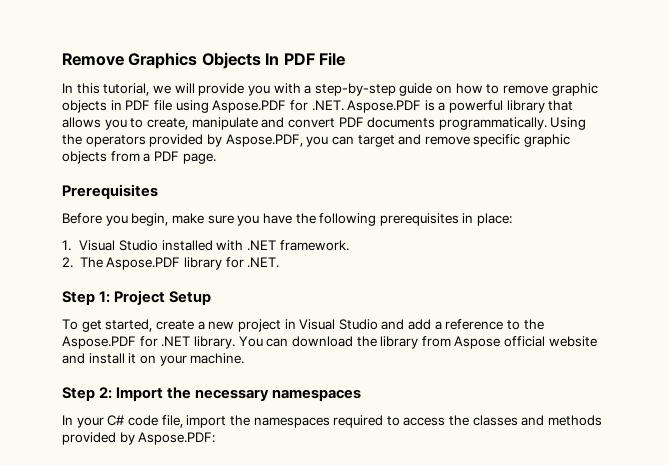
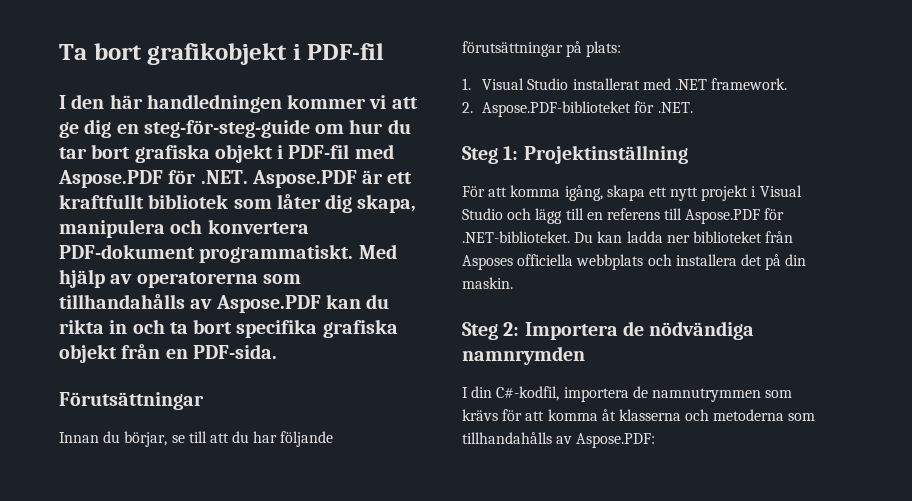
[62,52,346,69] [62,83,598,96] [62,100,574,113] [62,117,587,130] [62,134,571,147] [62,151,216,164] [62,184,158,199] [62,213,513,226] Remove Graphics Objects In PDF File // In this tutorial, we will provide you with a step-by-step guide on how to remove graphic objects in PDF file using Aspose.PDF for .NET. Aspose.PDF is a powerful library that allows you to create, manipulate and convert PDF documents programmatically. Using the operators provided by Aspose.PDF, you can target and remove specific graphic objects from a PDF page. // Prerequisites // Before you begin, make sure you have the following prerequisites in place: -> [59,43,385,65] [59,94,418,113] [59,119,411,138] [59,144,394,163] [58,170,413,188] [59,194,417,213] [59,219,309,238] [59,244,397,263] [59,269,301,288] [59,294,390,313] [59,319,398,338] [59,344,277,363] [59,392,204,410] [59,431,334,447] [462,41,622,57] Ta bort grafikobjekt i PDF-fil // I den här handledningen kommer vi att ge dig en steg-för-steg-guide om hur du tar bort grafiska objekt i PDF-fil med Aspose.PDF för .NET. Aspose.PDF är ett kraftfullt bibliotek som låter dig skapa, manipulera och konvertera PDF-dokument programmatiskt. Med hjälp av operatorerna som tillhandahålls av Aspose.PDF kan du rikta in och ta bort specifika grafiska objekt från en PDF-sida. // Förutsättningar // Innan du börjar, se till att du har följande förutsättningar på plats:
[161,240,244,251] installed with -> [572,78,671,90] installerat med
[79,257,280,270] [62,290,212,305] [62,319,544,332] [62,336,597,349] [62,353,245,366] [62,387,362,401] [62,415,603,428] [62,432,135,445] The Aspose.PDF library for .NET. // Step 1: Project Setup // To get started, create a new project in Visual Studio and add a reference to the Aspose.PDF for .NET library. You can download the library from Aspose official website and install it on your machine. // Step 2: Import the necessary namespaces // In your C# code file, import the namespaces required to access the classes and methods provided by -> [482,101,693,117] [462,145,688,164] [462,185,802,201] [462,208,785,224] [462,231,794,243] [462,254,807,270] [462,277,513,289] [462,321,755,340] [462,346,585,365] [462,386,793,402] [462,409,816,421] [462,432,573,444] Aspose.PDF-biblioteket för .NET. // Steg 1: Projektinställning // För att komma igång, skapa ett nytt projekt i Visual Studio och lägg till en referens till Aspose.PDF för .NET-biblioteket. Du kan ladda ner biblioteket från Asposes officiella webbplats och installera det på din maskin. // Steg 2: Importera de nödvändiga namnrymden // I din C#-kodfil, importera de namnutrymmen som krävs för att komma åt klasserna och metoderna som tillhandahålls av

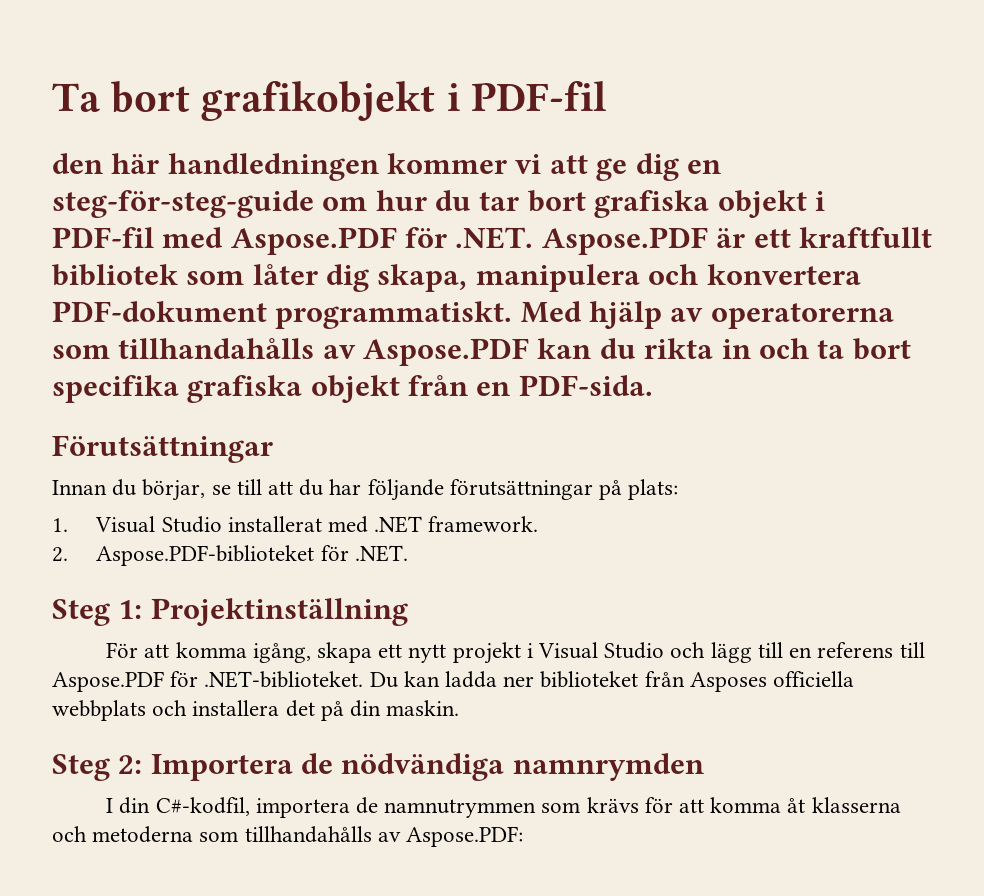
[59,95,66,109] I -> (606, 96) none

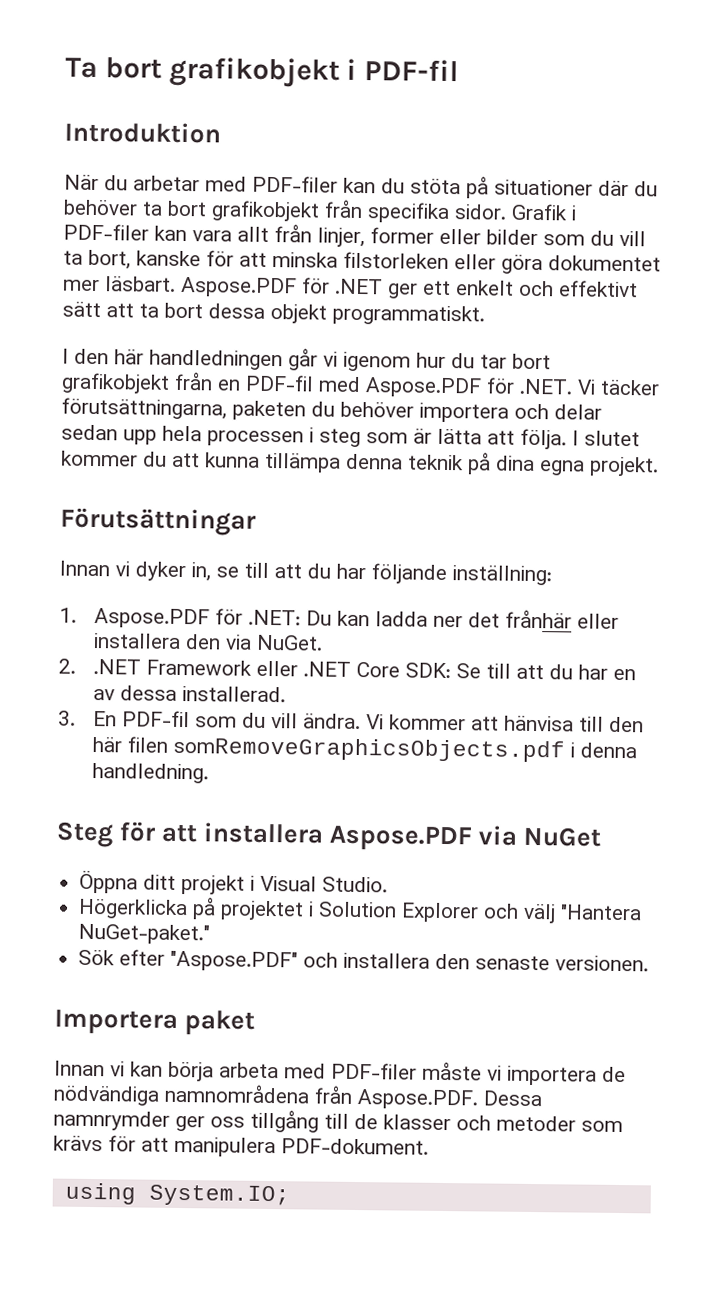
[52,153,721,181] [52,190,368,218] den här handledningen kommer vi att ge dig en steg-för-steg-guide om -> [64,121,221,144] [64,174,658,199] [63,199,577,224] [63,223,646,248] [63,249,661,275] [63,276,638,299] [62,301,485,326] [62,348,411,372] Introduktion // När du arbetar med PDF-filer kan du stöta på situationer där du behöver ta bort grafikobjekt från specifika sidor. Grafik i PDF-filer kan vara allt från linjer, former eller bilder som du vill ta bort, kanske för att minska filstorleken eller göra dokumentet mer läsbart. Aspose.PDF för .NET ger ett enkelt och effektivt sätt att ta bort dessa objekt programmatiskt. // I den här handledningen går vi igenom
[594,190,825,218] grafiska objekt i -> [61,371,241,394] grafikobjekt från en
[541,227,932,255] [52,264,861,292] [52,301,894,329] [52,338,911,366] [52,375,653,403] Aspose.PDF är ett kraftfullt bibliotek som låter dig skapa, manipulera och konvertera PDF-dokument programmatiskt. Med hjälp av operatorerna som tillhandahålls av Aspose.PDF kan du rikta in och ta bort specifika grafiska objekt från en PDF-sida. -> [577,379,660,396] [61,397,602,423] [61,424,640,450] [61,450,659,477] Vi täcker förutsättningarna, paketen du behöver importera och delar sedan upp hela processen i steg som är lätta att följa. I slutet kommer du att kunna tillämpa denna teknik på dina egna projekt.
[112,479,206,501] du börjar, -> [115,561,211,582] vi dyker in,
[449,479,679,500] [52,516,539,533] [52,545,408,566] [52,598,408,626] [106,642,925,664] [52,671,364,692] förutsättningar på plats: // 1. Visual Studio installerat med .NET framework. // 2. Aspose.PDF-biblioteket för .NET. // Steg 1: Projektinställning // För att komma igång, skapa ett nytt projekt i Visual Studio och lägg till en referens till Aspose.PDF för .NET-biblioteket. -> [452,565,552,586] [59,607,302,629] inställning: // 1. Aspose.PDF för .NET:
[540,671,855,692] [52,700,460,721] [52,753,704,781] [106,797,901,818] [52,826,524,847] biblioteket från Asposes officiella webbplats och installera det på din maskin. // Steg 2: Importera de nödvändiga namnrymden // I din C#-kodfil, importera de namnutrymmen som krävs för att komma åt klasserna och metoderna som tillhandahålls av Aspose.PDF: -> [468,609,620,629] [93,633,324,651] [58,658,637,681] [93,685,287,703] [58,710,645,733] [92,736,638,763] [92,762,210,784] [56,821,602,852] [79,870,389,895] [78,897,643,924] [78,923,211,945] [78,949,650,972] [54,1009,256,1036] [54,1060,626,1086] [53,1083,542,1110] [53,1109,623,1133] [53,1135,429,1158] [64,1182,290,1207] det frånhär eller installera den via NuGet. // 2. .NET Framework eller .NET Core SDK: Se till att du har en av dessa installerad. // 3. En PDF-fil som du vill ändra. Vi kommer att hänvisa till den här filen somRemoveGraphicsObjects.pdf i denna handledning. // Steg för att installera Aspose.PDF via NuGet // Öppna ditt projekt i Visual Studio. // Högerklicka på projektet i Solution Explorer och välj "Hantera NuGet-paket." // Sök efter "Aspose.PDF" och installera den senaste versionen. // Importera paket // Innan vi kan börja arbeta med PDF-filer måste vi importera de nödvändiga namnområdena från Aspose.PDF. Dessa namnrymder ger oss tillgång till de klasser och metoder som krävs för att manipulera PDF-dokument. // using System.IO;

